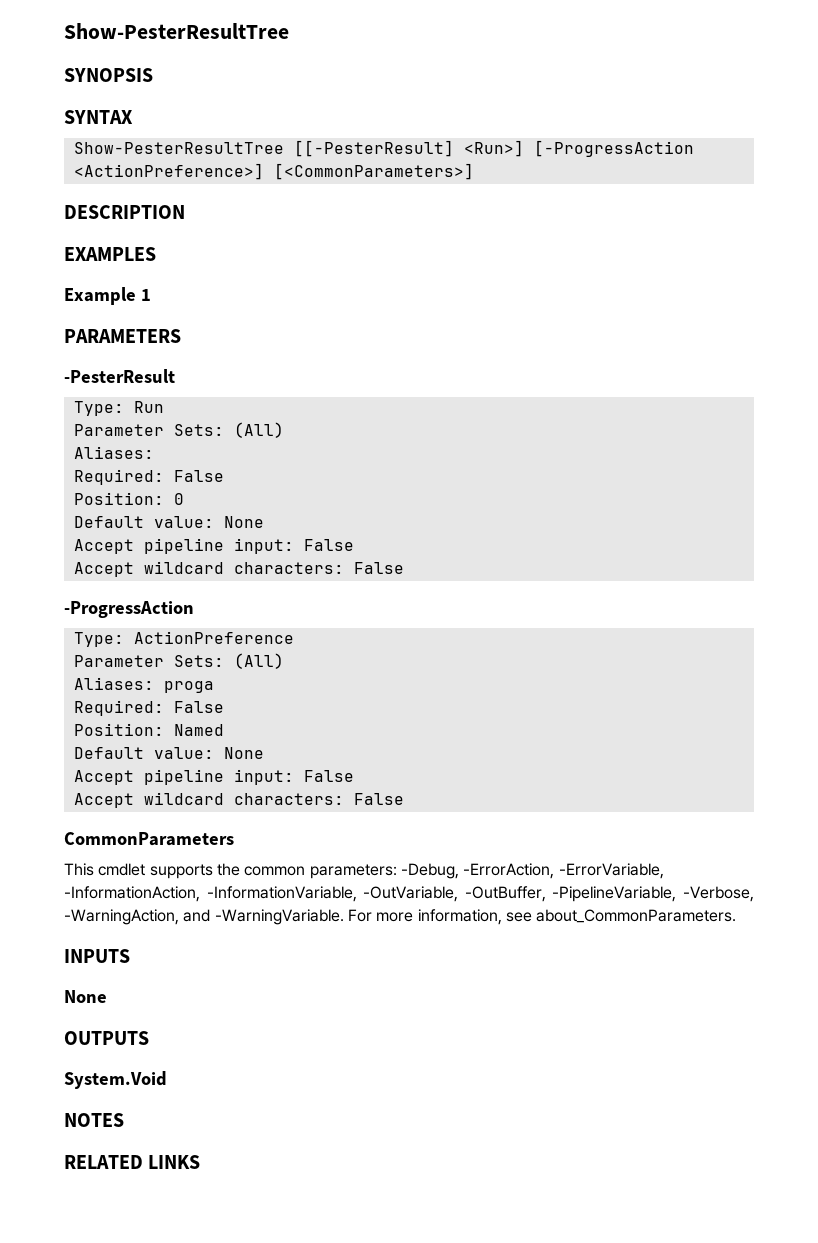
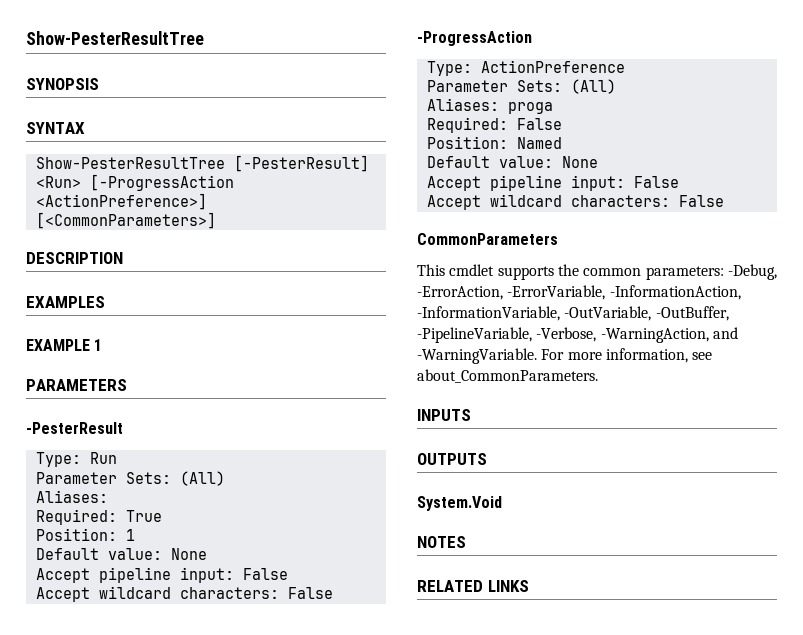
[293,140,524,157] [[-PesterResult] <Run>] -> [233,155,369,172] [35,176,81,188] [-PesterResult] <Run>
[64,287,136,305] Example -> [26,339,90,351] EXAMPLE
[173,470,224,482] [73,492,184,505] False // Position: 0 -> [125,510,162,522] [35,528,135,541] True // Position: 1
[64,990,107,1003] // None -> (471, 415) none

